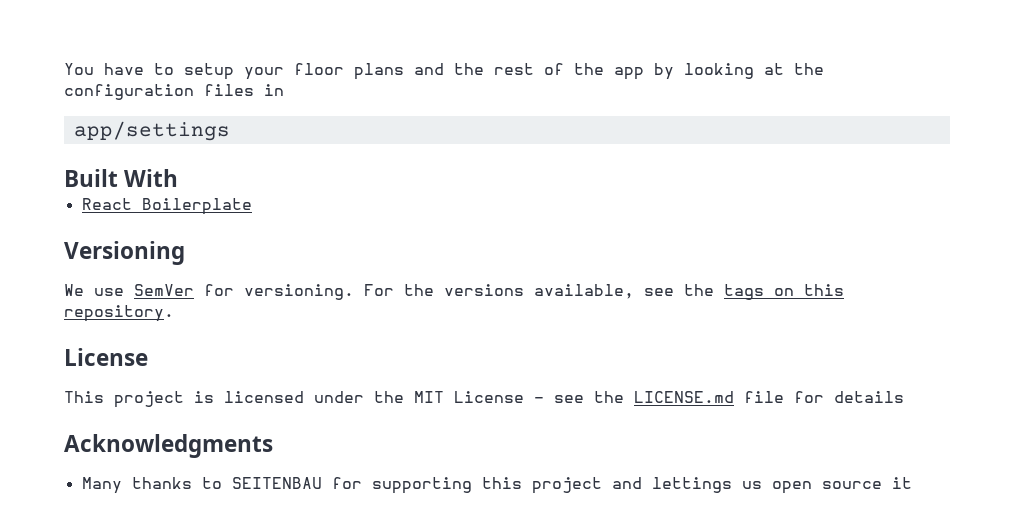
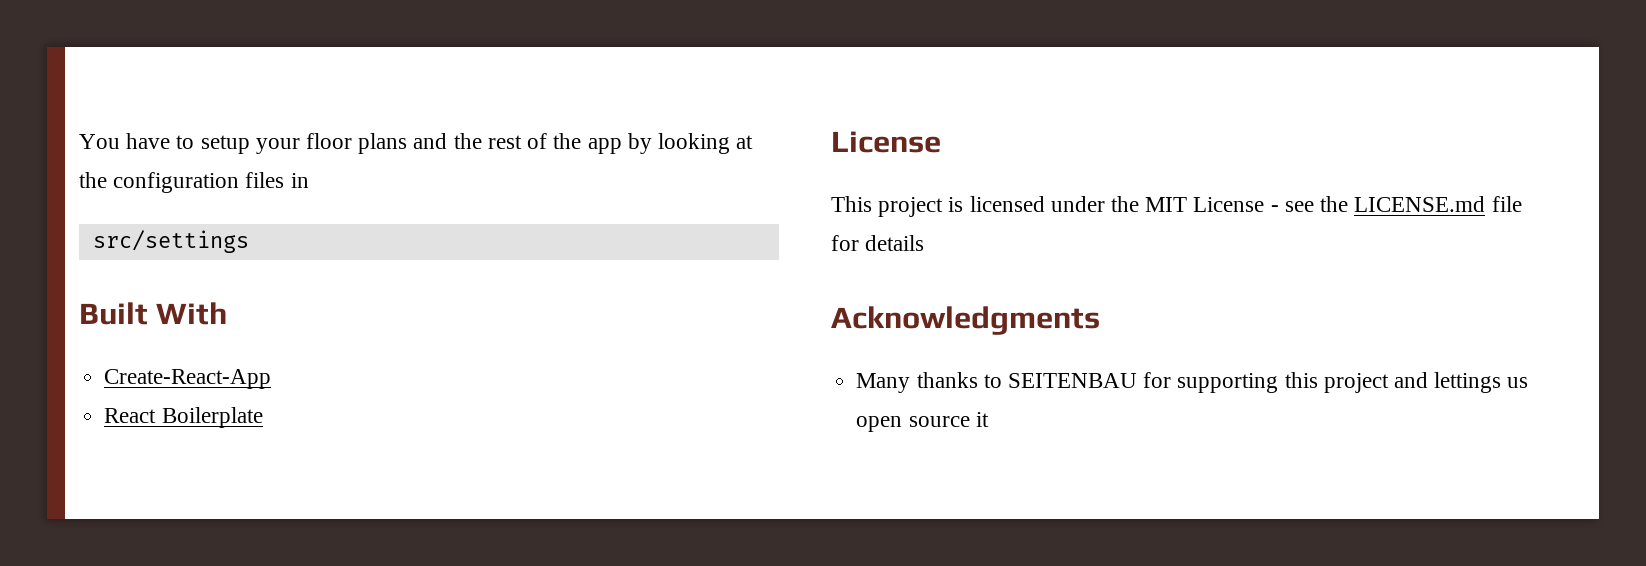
[73,121,230,141] app/settings -> [92,230,249,253] src/settings
(179, 178) none -> [104,369,272,389] // Create-React-App
[64,241,185,265] [64,284,844,300] [64,305,174,322] // Versioning // We use SemVer for versioning. For the versions available, see the tags on this repository. -> (263, 417) none

